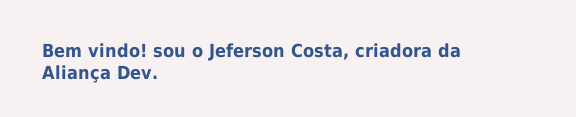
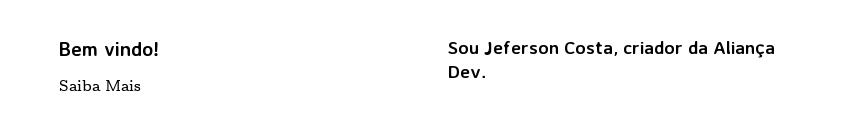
[153,46,203,58] sou o -> [59,80,141,91] [448,42,479,54] // Saiba Mais // Sou
[355,43,432,58] criadora -> [623,41,683,54] criador

